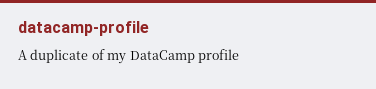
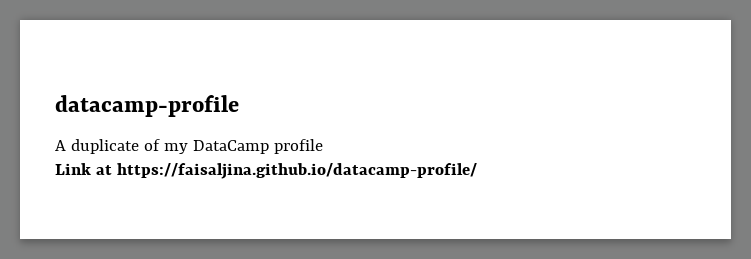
(239, 56) none -> [55,163,477,179] // Link at https://faisaljina.github.io/datacamp-profile/

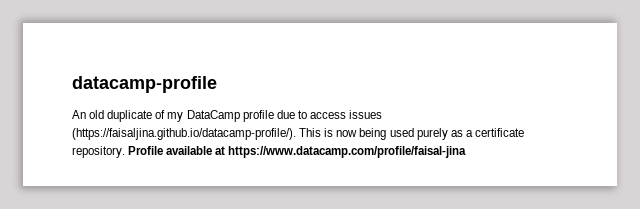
[55,140,66,151] A -> [72,110,105,119] An old
[55,163,477,179] // Link at https://faisaljina.github.io/datacamp-profile/ -> [276,110,383,119] [72,128,524,140] [72,146,467,158] due to access issues (https://faisaljina.github.io/datacamp-profile/). This is now being used purely as a certificate repository. Profile available at https://www.datacamp.com/profile/faisal-jina

